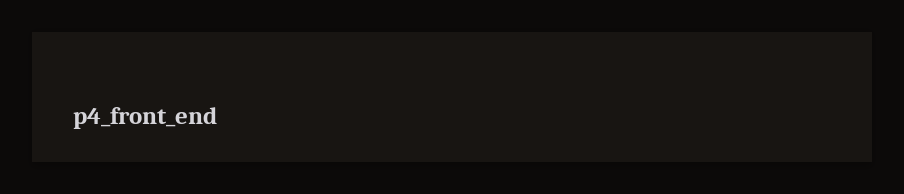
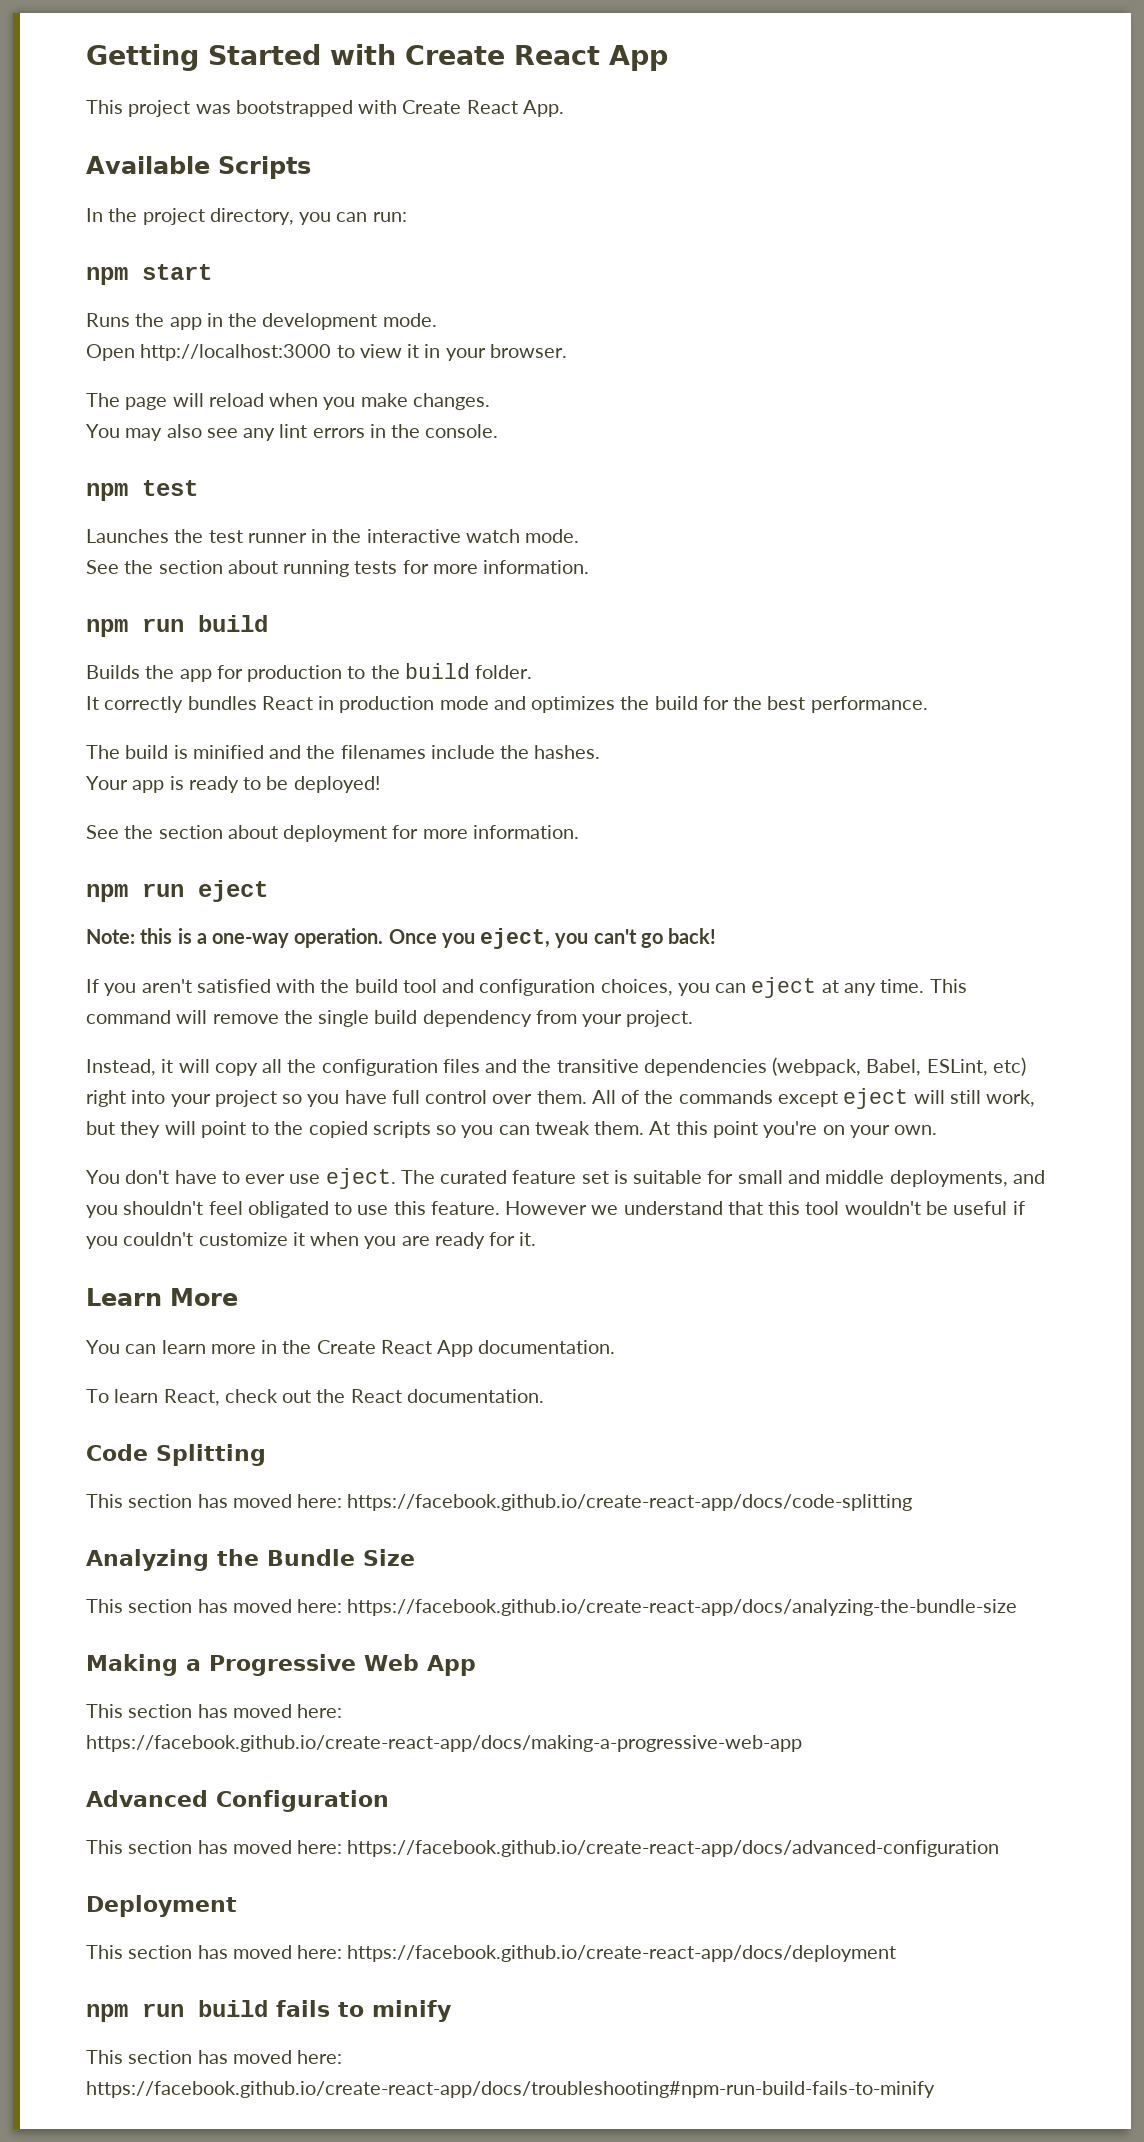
[73,107,217,129] p4_front_end -> [86,44,668,71] [86,100,564,117] [86,156,311,179] [86,208,407,225] [86,264,212,285] [86,313,437,330] [86,344,567,361] [86,393,490,410] [86,424,499,441] [86,480,198,501] [86,529,580,543] [86,560,590,577] [86,615,268,637] [86,663,533,682] [86,696,928,713] [86,745,601,759] [86,776,380,793] [86,825,579,842] [86,880,268,902] [86,928,717,949] [86,977,967,998] [86,1010,694,1027] [86,1057,1026,1076] [86,1088,1036,1109] [86,1121,938,1138] [86,1168,1045,1189] [86,1201,1025,1218] [86,1232,537,1249] [86,1288,238,1306] [86,1340,616,1357] [86,1389,544,1406] [86,1444,266,1466] [86,1494,913,1511] [86,1549,415,1571] [86,1599,1018,1616] [86,1654,476,1676] [86,1704,343,1718] [86,1735,802,1752] [86,1790,389,1812] [86,1840,1000,1857] [86,1895,237,1917] [86,1945,897,1962] [86,2000,451,2022] [86,2050,343,2064] [86,2081,935,2098] Getting Started with Create React App // This project was bootstrapped with Create React App. // Available Scripts // In the project directory, you can run: // npm start // Runs the app in the development mode. // Open http://localhost:3000 to view it in your browser. // The page will reload when you make changes. // You may also see any lint errors in the console. // npm test // Launches the test runner in the interactive watch mode. // See the section about running tests for more information. // npm run build // Builds the app for production to the build folder. // It correctly bundles React in production mode and optimizes the build for the best performance. // The build is minified and the filenames include the hashes. // Your app is ready to be deployed! // See the section about deployment for more information. // npm run eject // Note: this is a one-way operation. Once you eject, you can't go back! // If you aren't satisfied with the build tool and configuration choices, you can eject at any time. This command will remove the single build dependency from your project. // Instead, it will copy all the configuration files and the transitive dependencies (webpack, Babel, ESLint, etc) right into your project so you have full control over them. All of the commands except eject will still work, but they will point to the copied scripts so you can tweak them. At this point you're on your own. // You don't have to ever use eject. The curated feature set is suitable for small and middle deployments, and you shouldn't feel obligated to use this feature. However we understand that this tool wouldn't be useful if you couldn't customize it when you are ready for it. // Learn More // You can learn more in the Create React App documentation. // To learn React, check out the React documentation. // Code Splitting // This section has moved here: https://facebook.github.io/create-react-app/docs/code-splitting // Analyzing the Bundle Size // This section has moved here: https://facebook.github.io/create-react-app/docs/analyzing-the-bundle-size // Making a Progressive Web App // This section has moved here: https://facebook.github.io/create-react-app/docs/making-a-progressive-web-app // Advanced Configuration // This section has moved here: https://facebook.github.io/create-react-app/docs/advanced-configuration // Deployment // This section has moved here: https://facebook.github.io/create-react-app/docs/deployment // npm run build fails to minify // This section has moved here: https://facebook.github.io/create-react-app/docs/troubleshooting#npm-run-build-fails-to-minify

